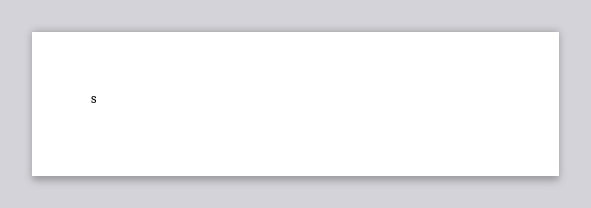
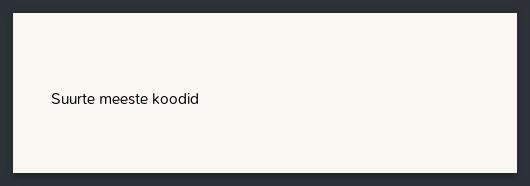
[91,96,97,103] s -> [51,93,200,105] Suurte meeste koodid

